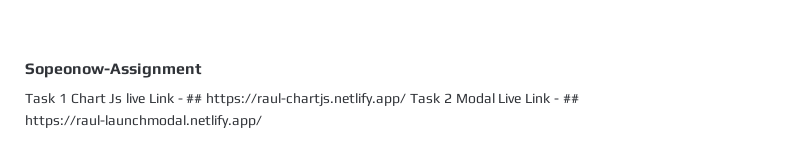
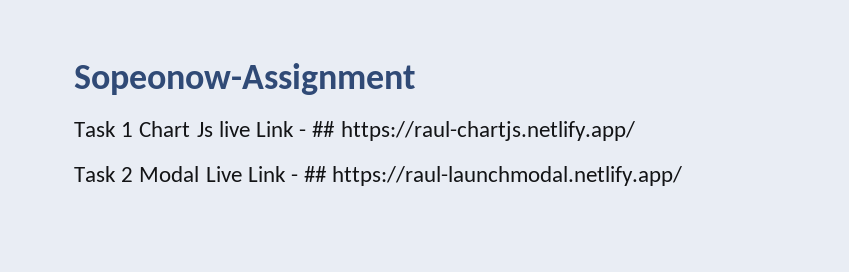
(407, 100) none -> (635, 131) //

